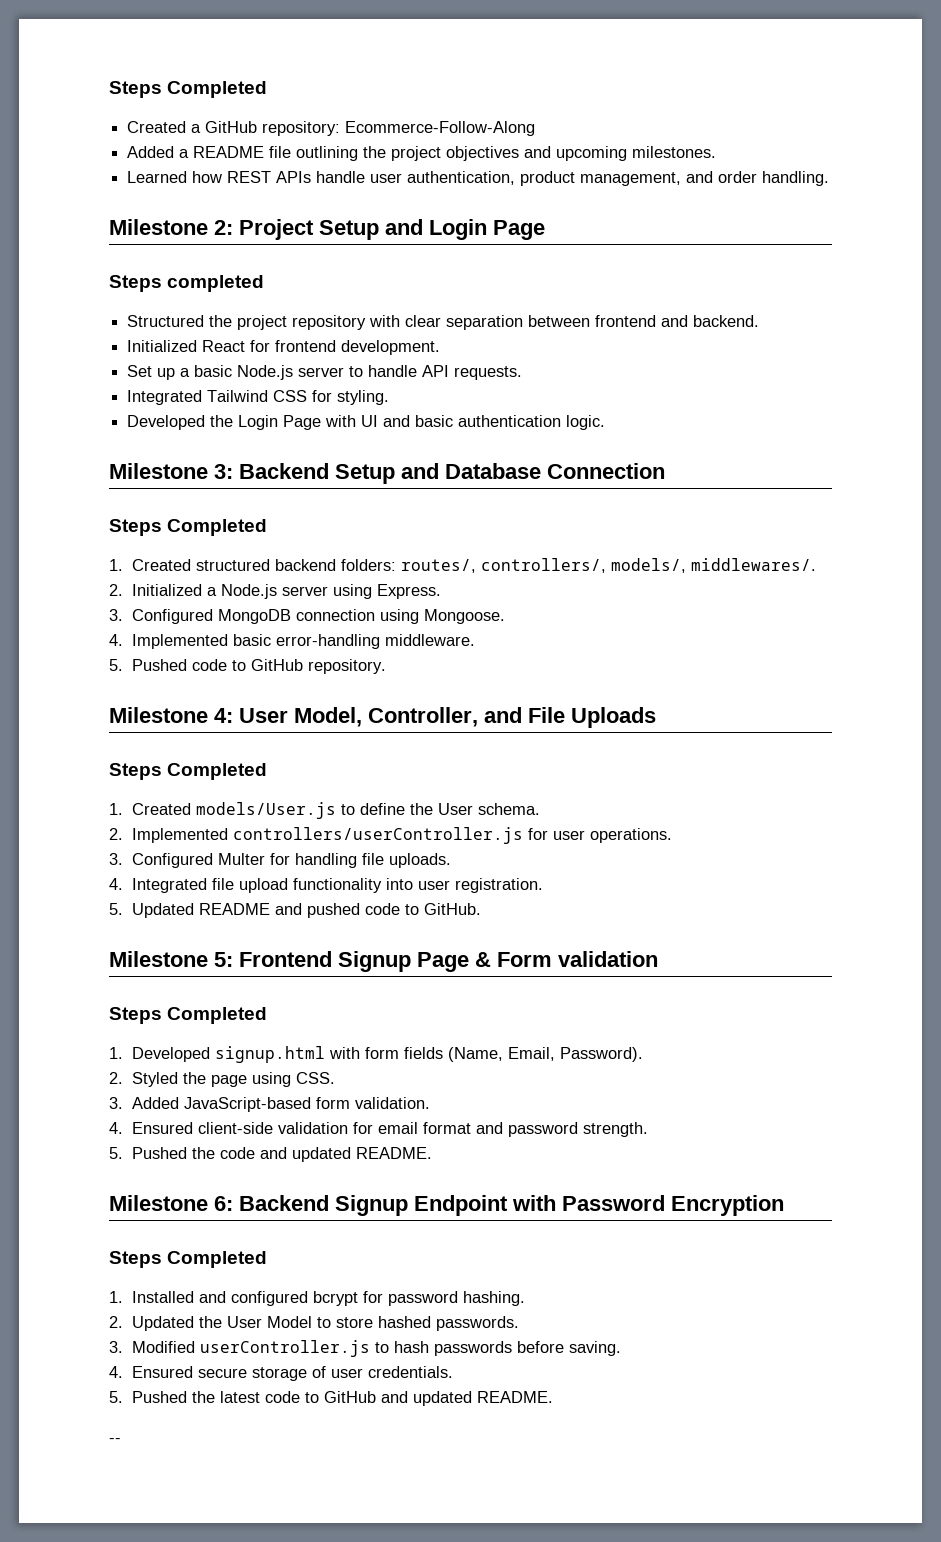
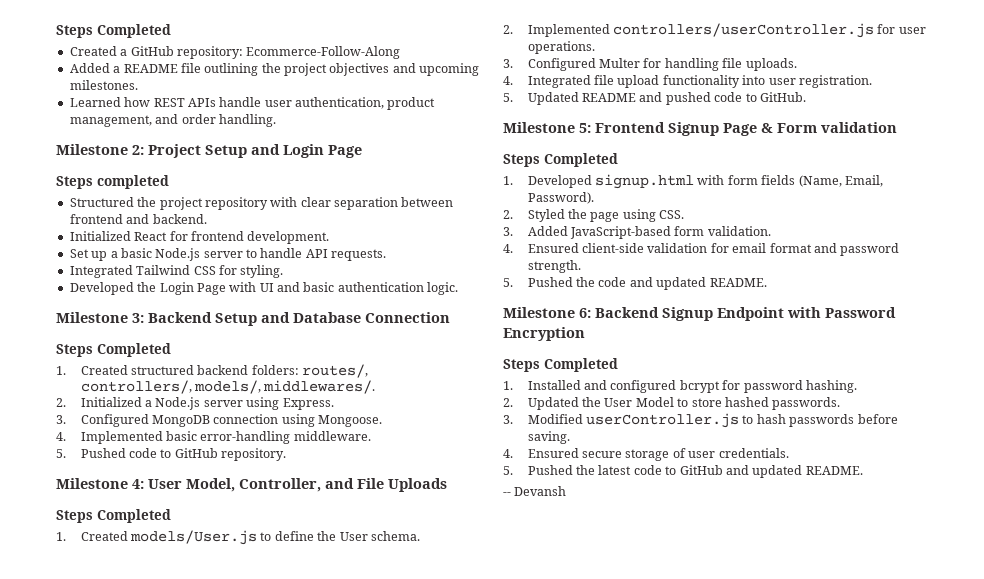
(121, 1440) none -> [514,486,567,496] Devansh

